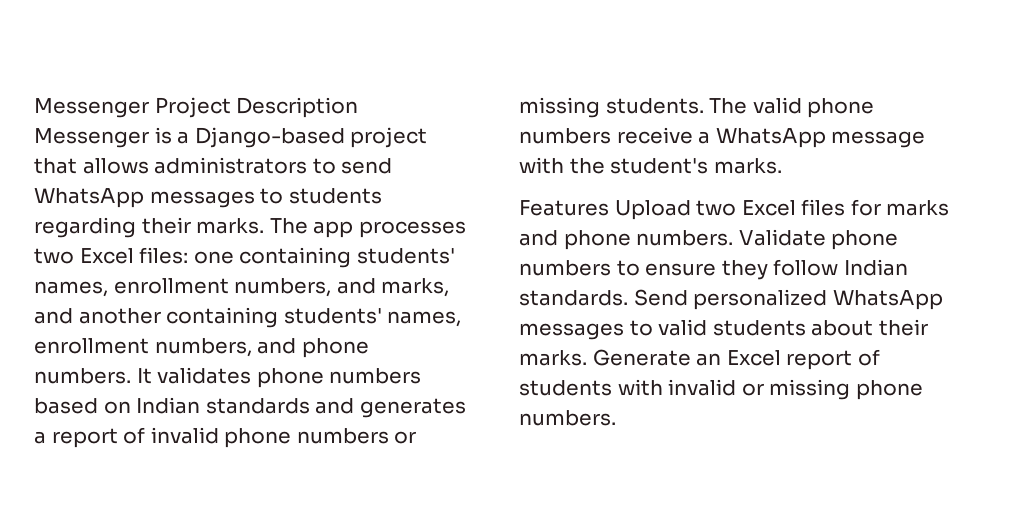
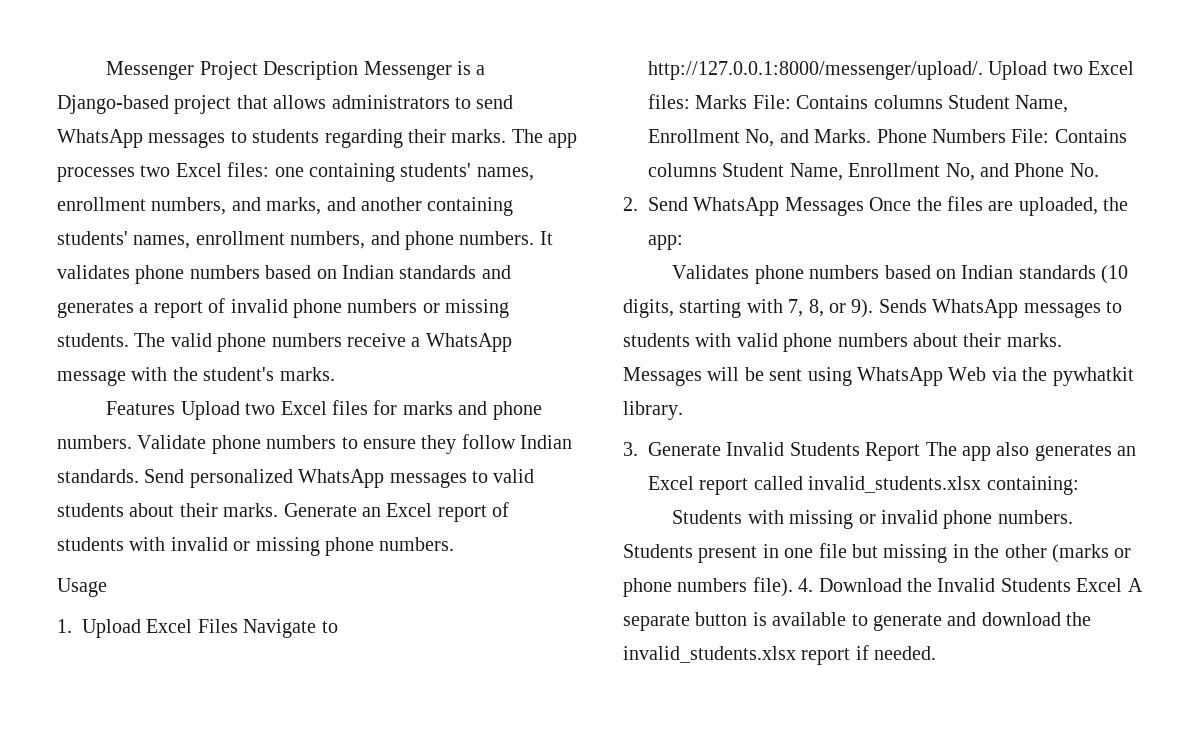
(616, 418) none -> [57,578,107,597] [57,619,338,638] [648,61,1135,80] [648,94,1069,113] [648,129,1127,147] [648,163,1099,181] [623,196,1129,216] [648,235,683,250] [672,265,1129,284] [623,299,1122,318] [623,333,1062,352] [623,367,1134,386] [623,401,683,420] [623,442,1137,461] [648,476,1079,495] [672,510,1073,529] [623,543,1132,563] [623,577,1143,597] [623,612,1092,631] [623,645,937,665] // Usage // 1. Upload Excel Files Navigate to http://127.0.0.1:8000/messenger/upload/. Upload two Excel files: Marks File: Contains columns Student Name, Enrollment No, and Marks. Phone Numbers File: Contains columns Student Name, Enrollment No, and Phone No. // 2. Send WhatsApp Messages Once the files are uploaded, the app: // Validates phone numbers based on Indian standards (10 digits, starting with 7, 8, or 9). Sends WhatsApp messages to students with valid phone numbers about their marks. Messages will be sent using WhatsApp Web via the pywhatkit library. // 3. Generate Invalid Students Report The app also generates an Excel report called invalid_students.xlsx containing: // Students with missing or invalid phone numbers. Students present in one file but missing in the other (marks or phone numbers file). 4. Download the Invalid Students Excel A separate button is available to generate and download the invalid_students.xlsx report if needed.

